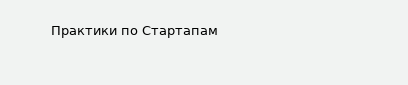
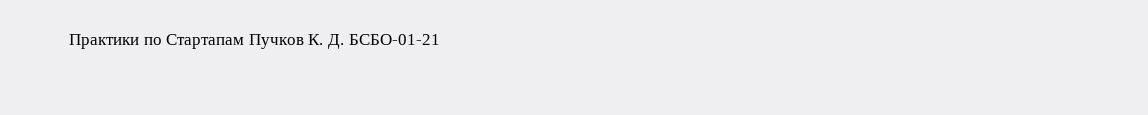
(218, 32) none -> [248,34,440,49] Пучков К. Д. БСБО-01-21

